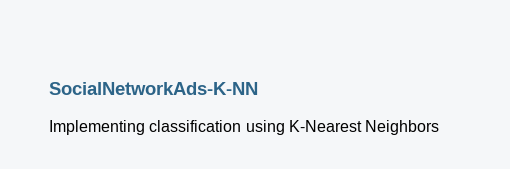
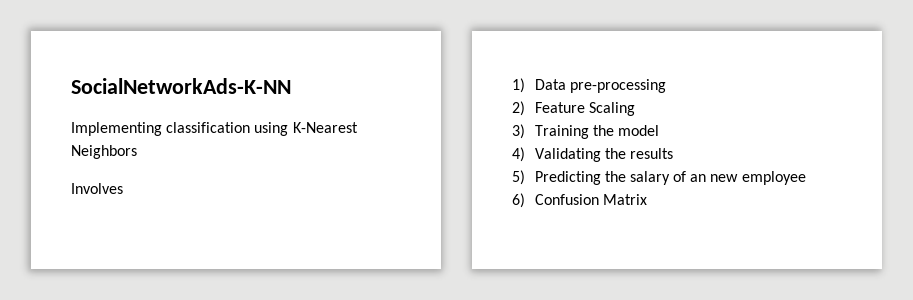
(440, 127) none -> [71,183,123,194] [512,78,666,93] [512,101,635,116] [512,124,659,139] [512,147,673,162] [512,170,806,185] [512,193,647,208] // Involves // 1) Data pre-processing // 2) Feature Scaling // 3) Training the model // 4) Validating the results // 5) Predicting the salary of an new employee // 6) Confusion Matrix

